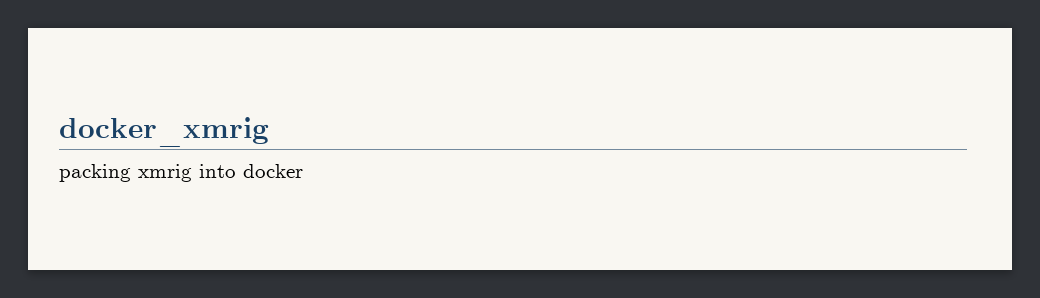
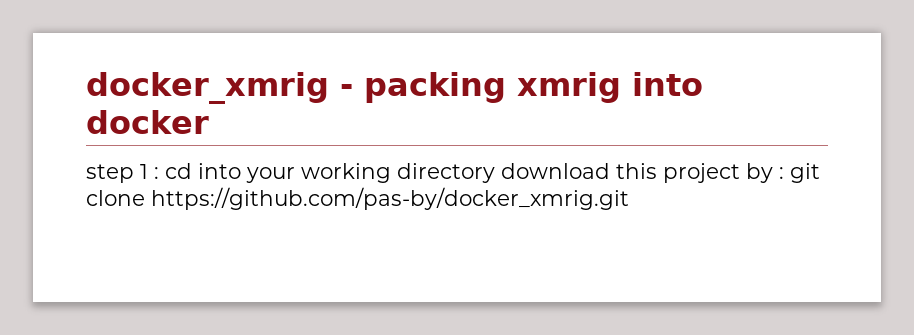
(269, 132) // -> [339,84,353,96] -
(303, 171) none -> [86,163,820,183] [86,187,629,210] // step 1 : cd into your working directory download this project by : git clone https://github.com/pas-by/docker_xmrig.git

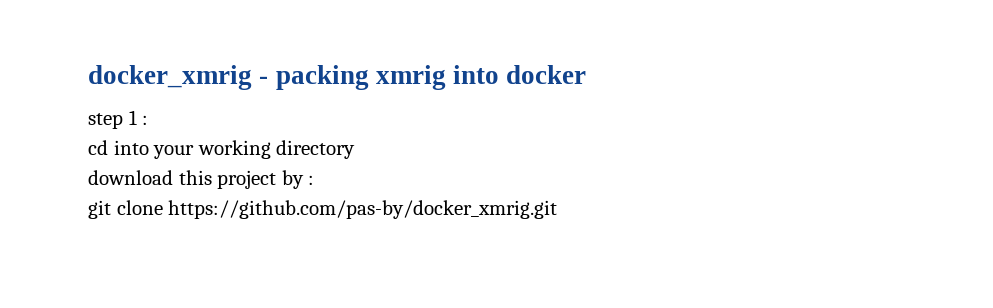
(159, 173) none -> (149, 120) //
(495, 173) none -> (356, 149) //
(784, 173) none -> (315, 180) //

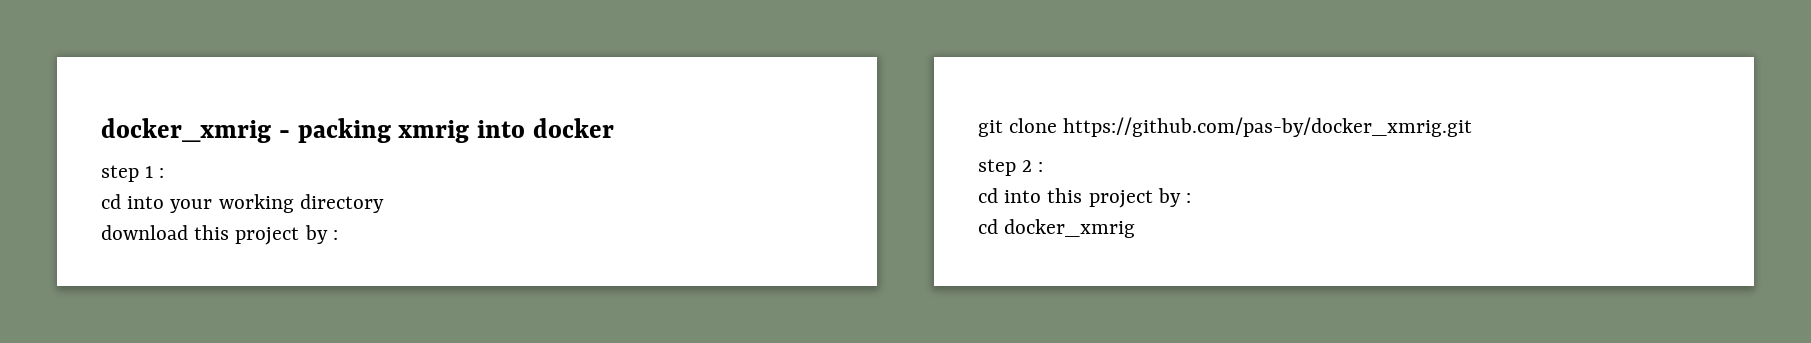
(558, 209) none -> [978,159,1044,176] [978,188,1192,208] [978,219,1136,238] // step 2 : // cd into this project by : // cd docker_xmrig

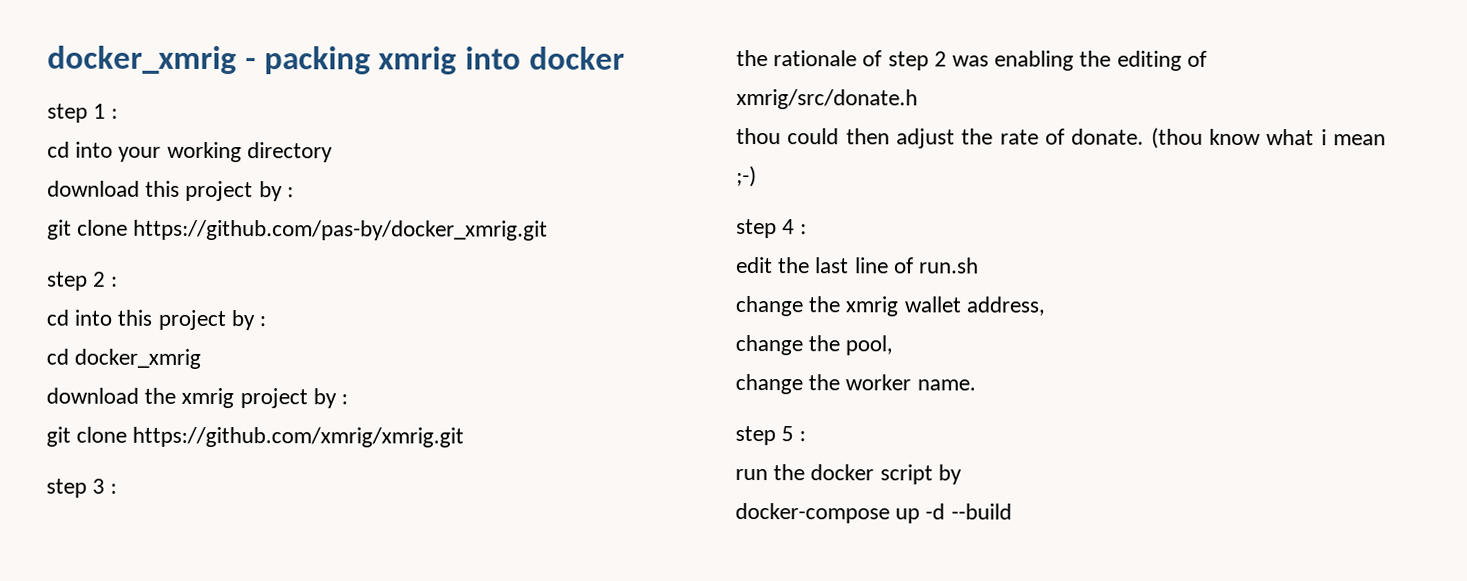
(1136, 228) none -> [46,387,349,409] [46,426,465,448] [46,478,118,498] [736,50,1207,71] [736,89,918,110] [736,127,1386,149] [736,166,757,188] [736,219,808,239] [736,257,980,274] [735,296,1045,317] [735,335,894,356] [735,374,976,395] [735,426,807,446] [735,464,962,485] [735,503,1012,524] // download the xmrig project by : // git clone https://github.com/xmrig/xmrig.git // step 3 : // the rationale of step 2 was enabling the editing of xmrig/src/donate.h // thou could then adjust the rate of donate. (thou know what i mean ;-) // step 4 : // edit the last line of run.sh // change the xmrig wallet address, // change the pool, // change the worker name. // step 5 : // run the docker script by // docker-compose up -d --build

